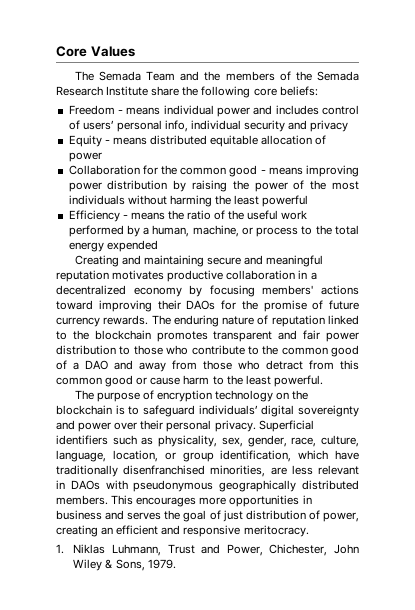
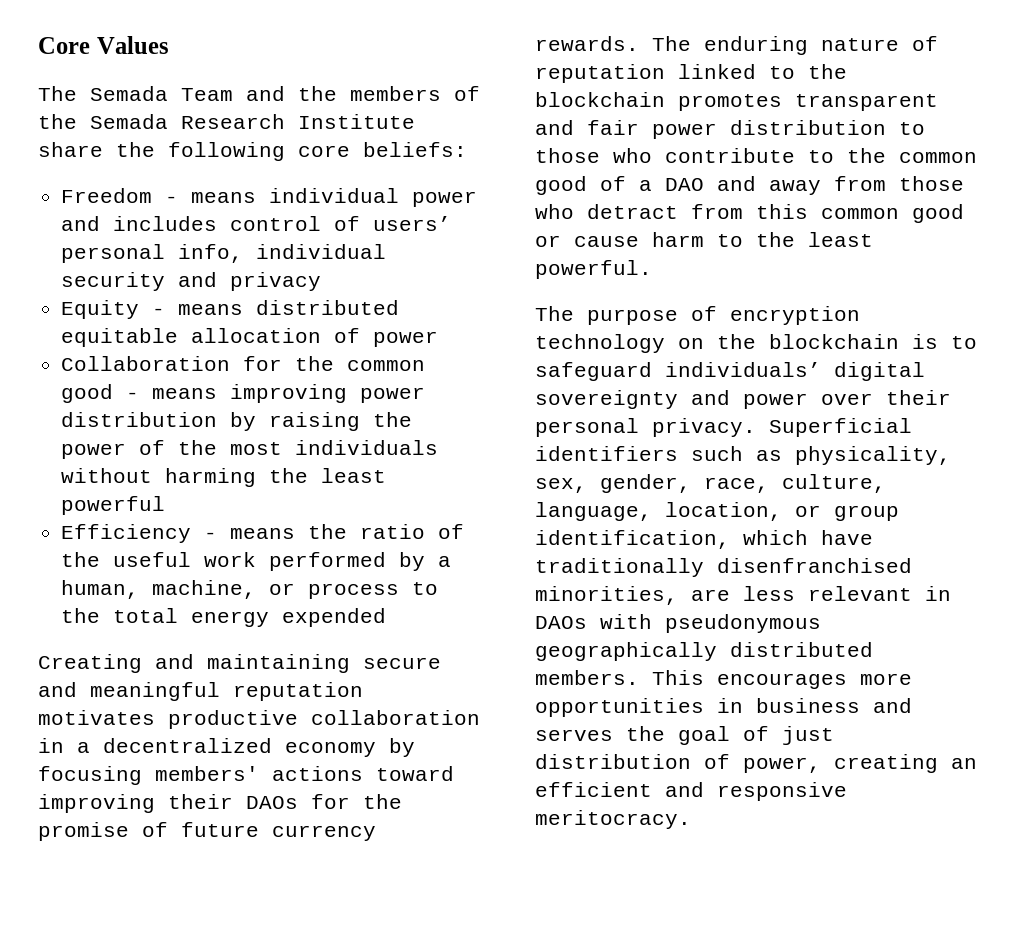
[56,544,360,556] [73,559,176,571] // 1. Niklas Luhmann, Trust and Power, Chichester, John Wiley & Sons, 1979. -> (691, 819) none

